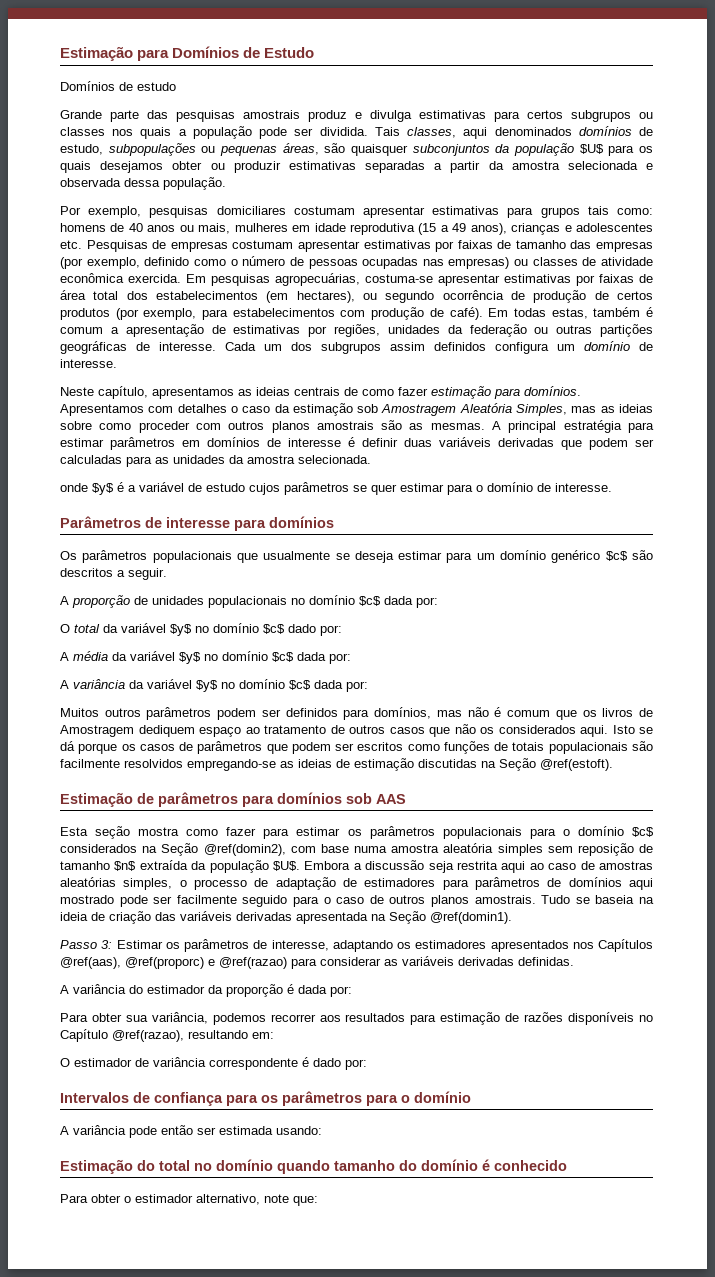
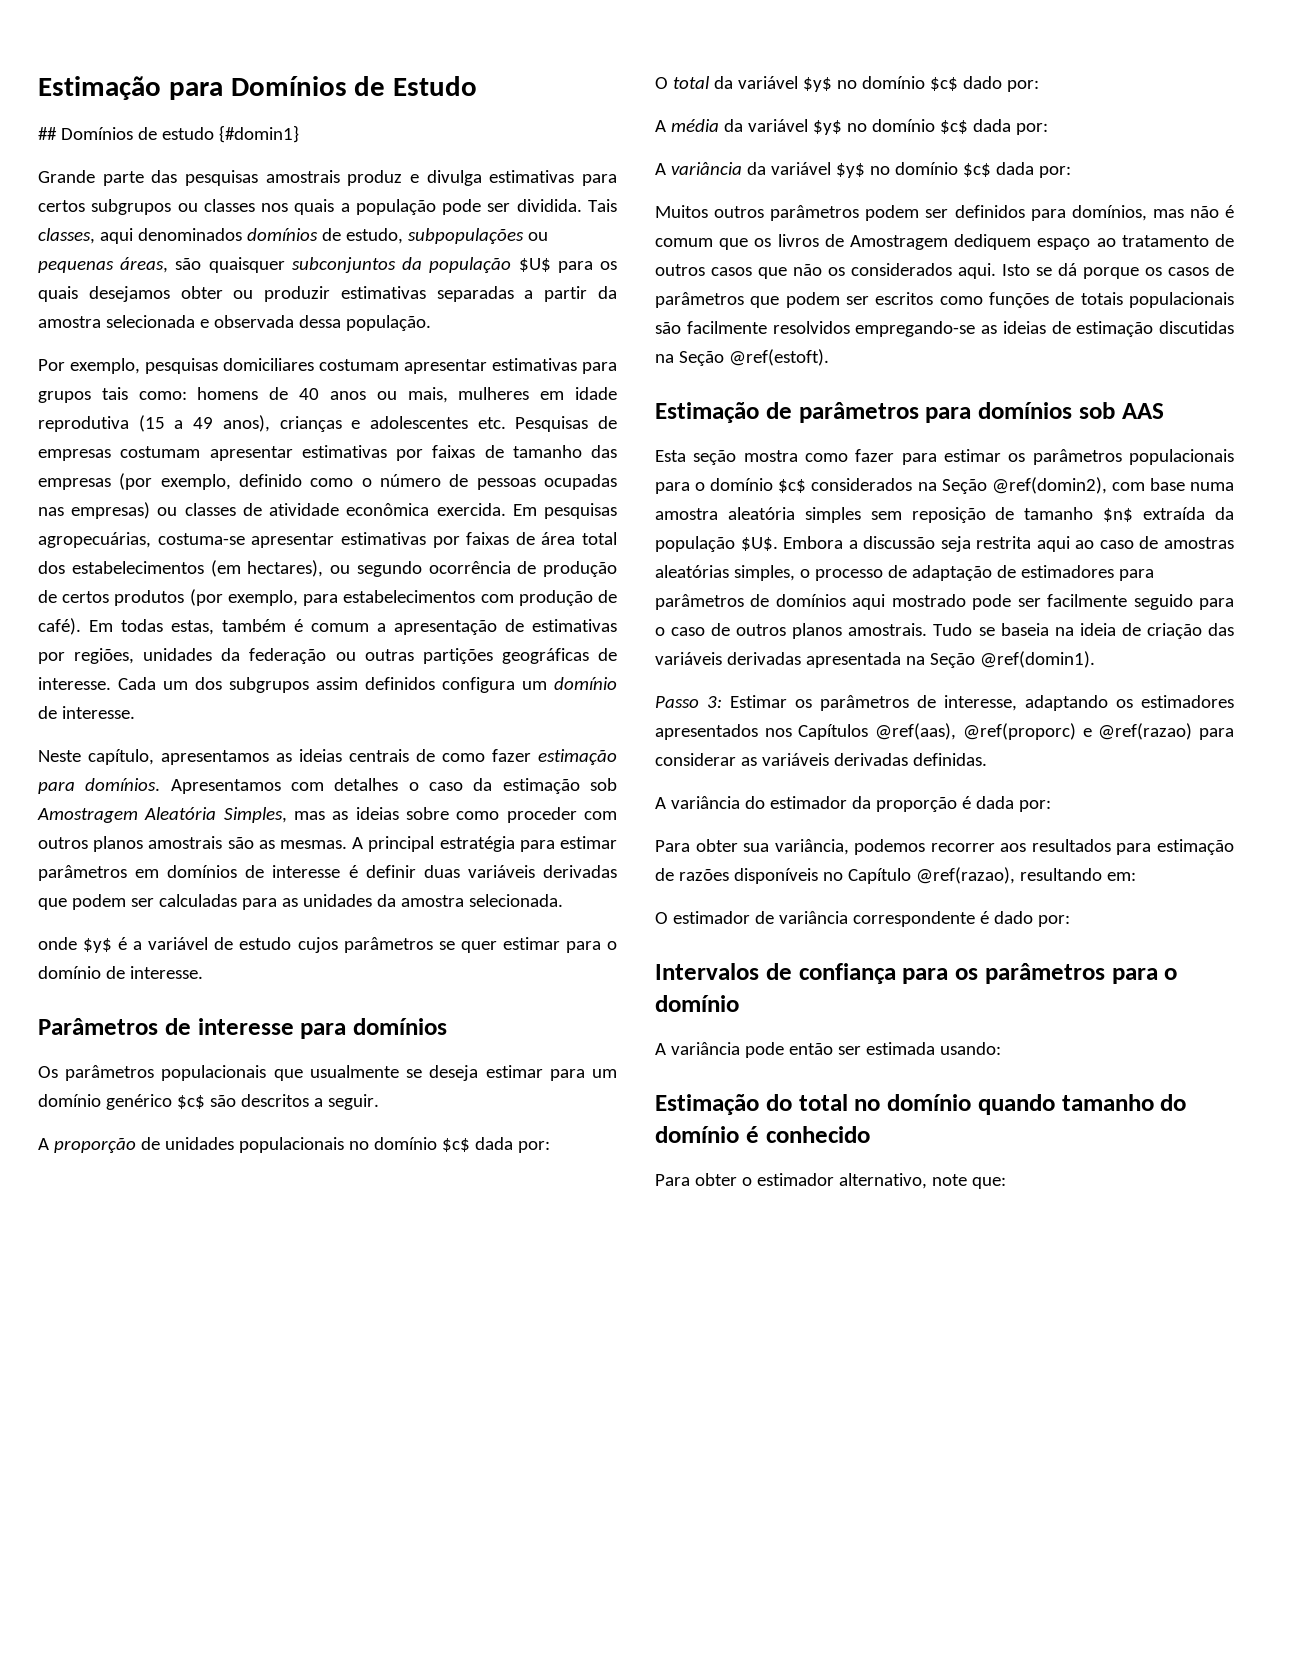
(315, 52) none -> [38,127,57,140] ##
(176, 86) none -> [218,125,299,143] {#domin1}

